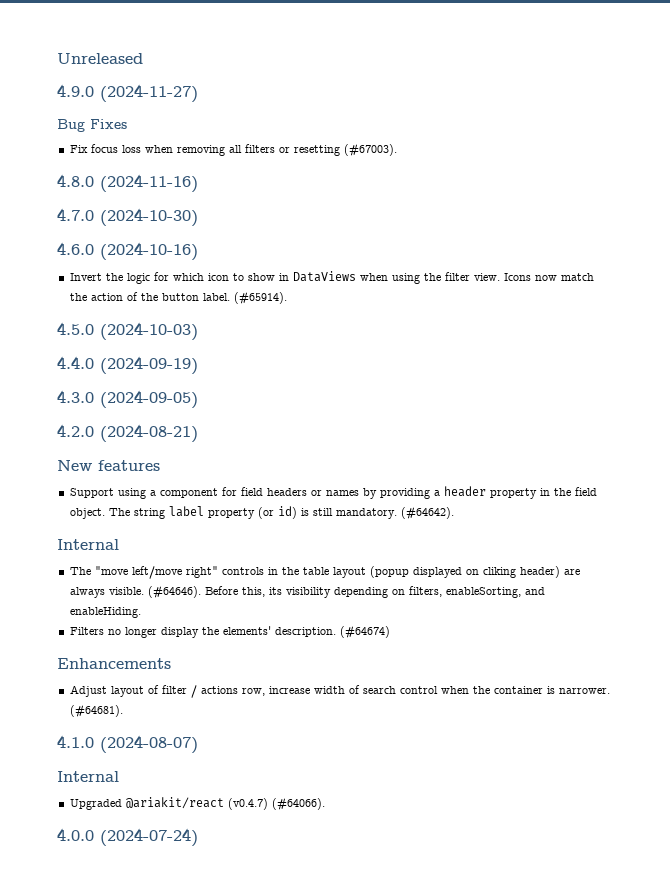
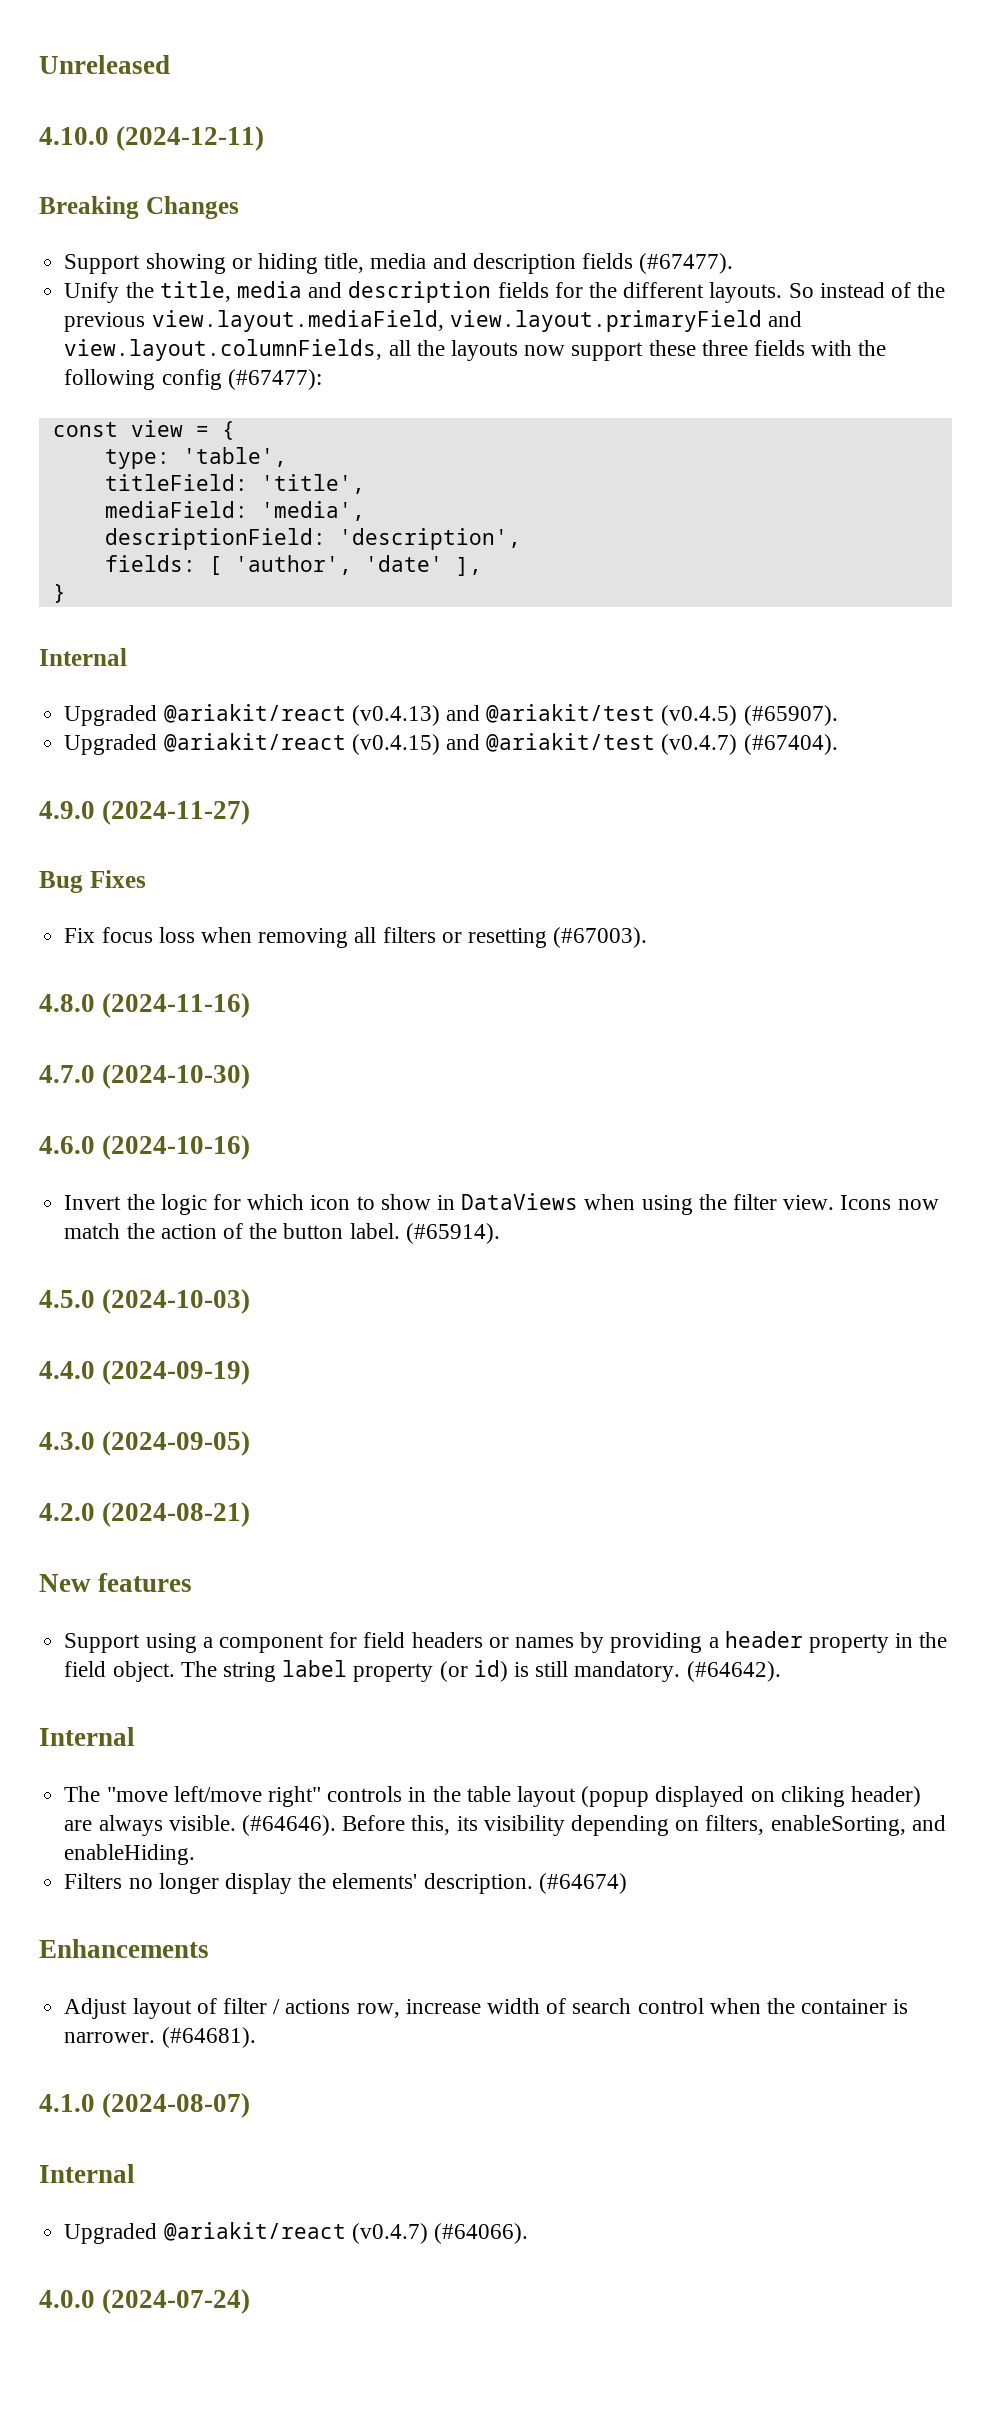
(143, 58) none -> [39,126,265,151] [39,196,239,219] [64,253,734,274] [64,281,946,303] [64,310,802,332] [64,339,887,361] [64,369,322,390] [52,420,235,440] [104,447,287,469] [104,474,365,494] [104,501,365,521] [104,528,521,550] [104,555,482,576] [52,584,66,603] [39,648,127,666] [64,704,838,726] [64,733,838,755] // 4.10.0 (2024-12-11) // Breaking Changes // Support showing or hiding title, media and description fields (#67477). // Unify the title, media and description fields for the different layouts. So instead of the previous view.layout.mediaField, view.layout.primaryField and view.layout.columnFields, all the layouts now support these three fields with the following config (#67477): // const view = { // type: 'table', // titleField: 'title', // mediaField: 'media', // descriptionField: 'description', // fields: [ 'author', 'date' ], // } // Internal // Upgraded @ariakit/react (v0.4.13) and @ariakit/test (v0.4.5) (#65907). // Upgraded @ariakit/react (v0.4.15) and @ariakit/test (v0.4.7) (#67404).

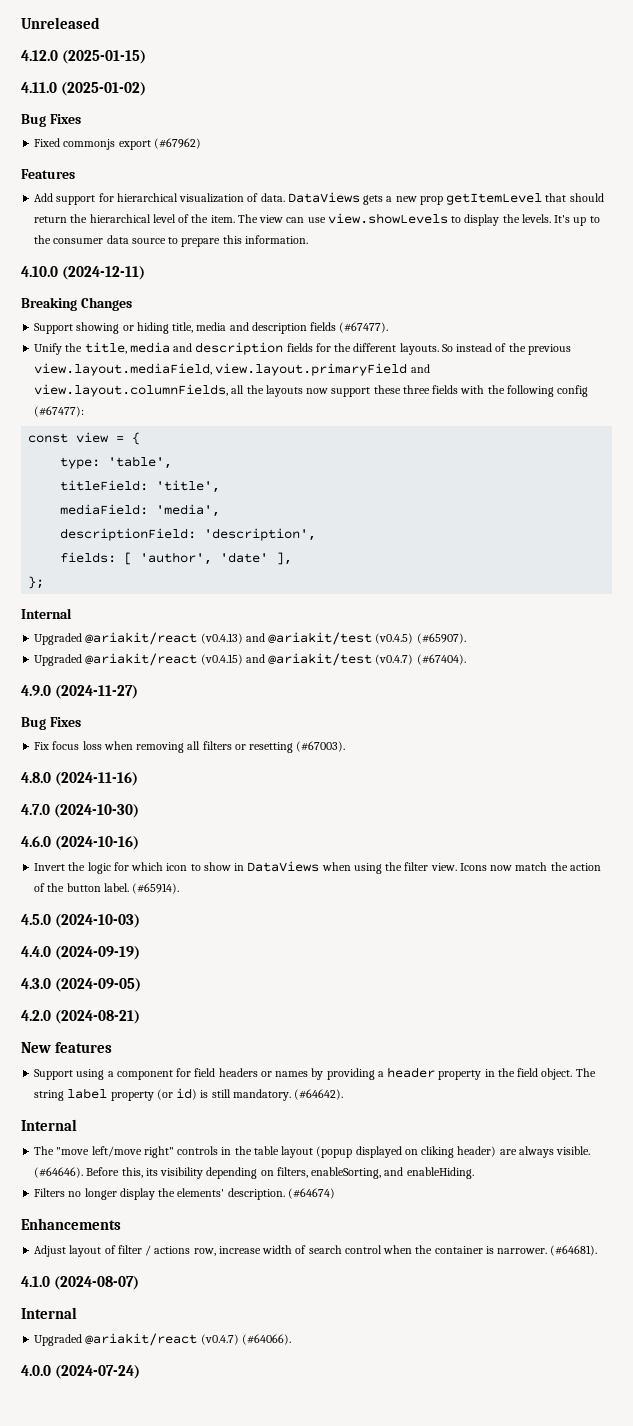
(170, 64) none -> [21,50,147,64] [21,82,147,96] [21,114,81,127] [34,138,201,150] [21,169,75,179] [34,192,604,205] [34,213,600,226] [34,235,308,247] // 4.12.0 (2025-01-15) // 4.11.0 (2025-01-02) // Bug Fixes // Fixed commonjs export (#67962) // Features // Add support for hierarchical visualization of data. DataViews gets a new prop getItemLevel that should return the hierarchical level of the item. The view can use view.showLevels to display the levels. It's up to the consumer data source to prepare this information.
[52,584,66,603] } -> [28,576,45,589] };

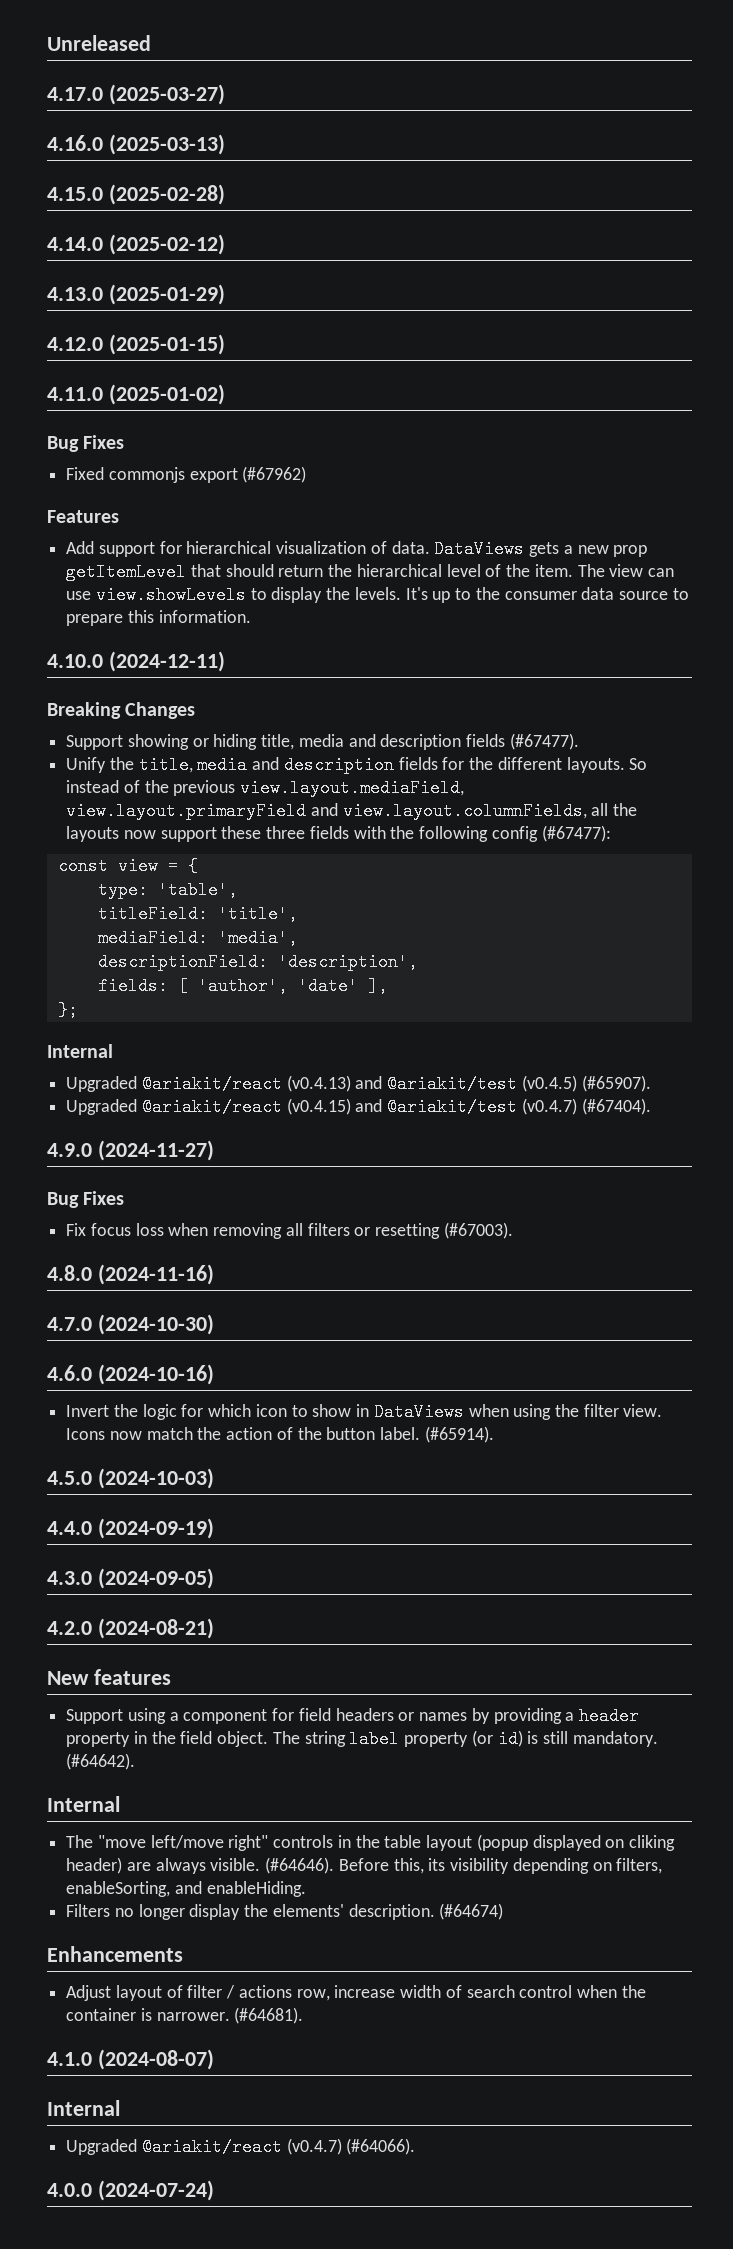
(100, 23) none -> [47,84,225,105] [47,134,225,155] [47,184,225,205] [47,234,225,255] [47,284,225,305] // 4.17.0 (2025-03-27) // 4.16.0 (2025-03-13) // 4.15.0 (2025-02-28) // 4.14.0 (2025-02-12) // 4.13.0 (2025-01-29)

